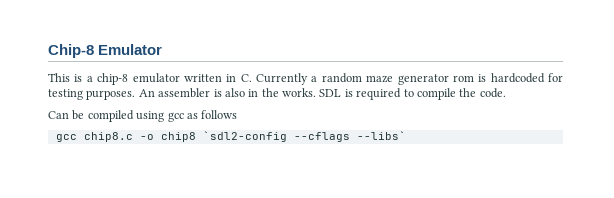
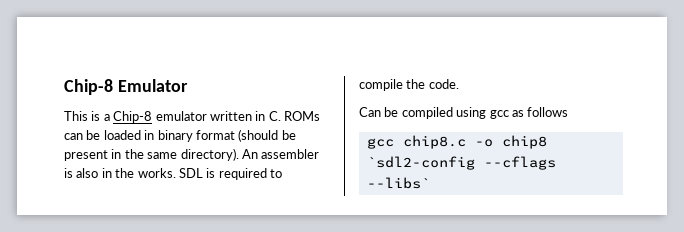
[97,73,129,85] chip-8 -> [113,111,153,123] Chip-8
[256,73,563,85] [48,89,136,100] Currently a random maze generator rom is hardcoded for testing purposes. -> [284,111,320,121] [64,129,296,142] [64,148,239,161] ROMs can be loaded in binary format (should be present in the same directory).

